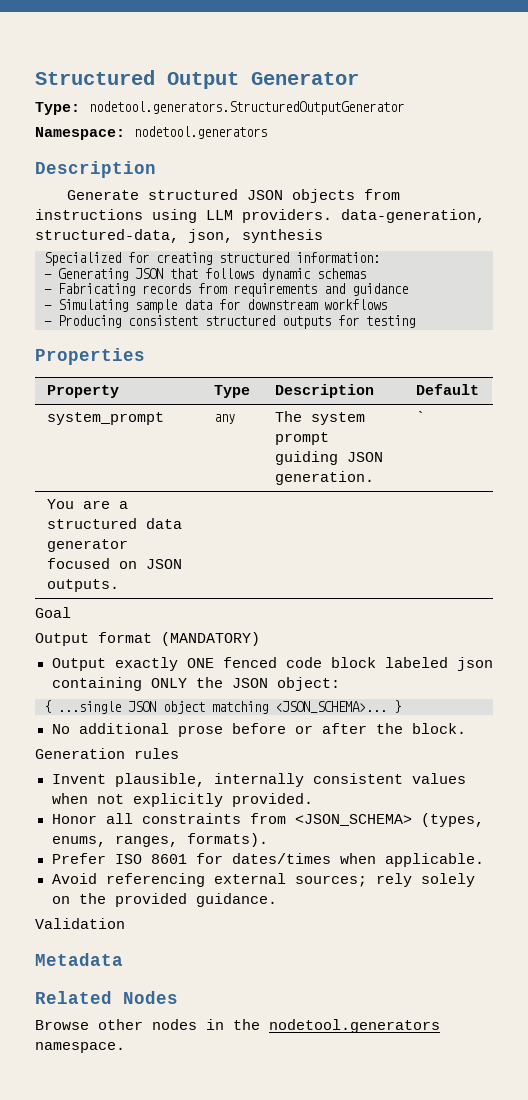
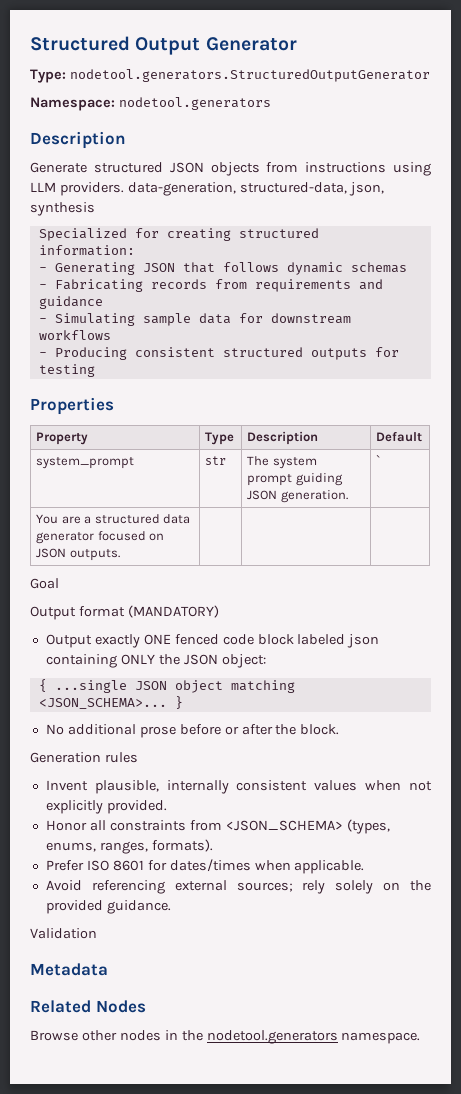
[213,414,235,424] any -> [205,456,227,465] str

